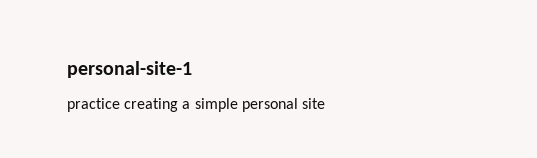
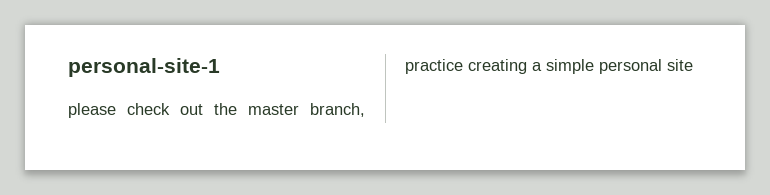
(192, 69) none -> [68,103,365,118] please check out the master branch,

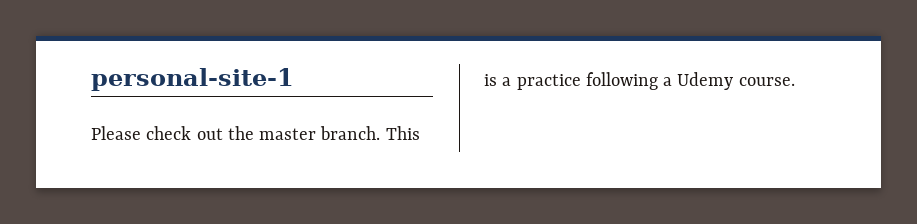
[68,103,116,118] please -> [91,126,141,140] Please
[310,103,365,117] [405,59,693,74] branch, practice creating a simple personal site -> [320,126,420,140] [484,72,795,90] branch. This is a practice following a Udemy course.

